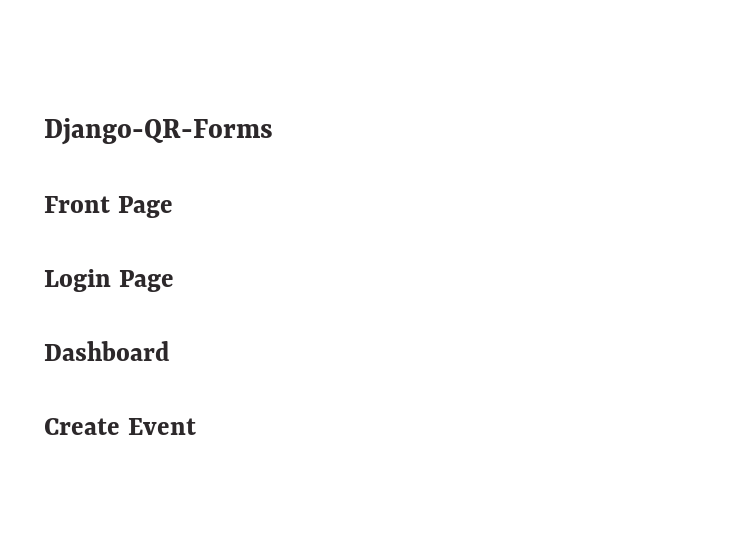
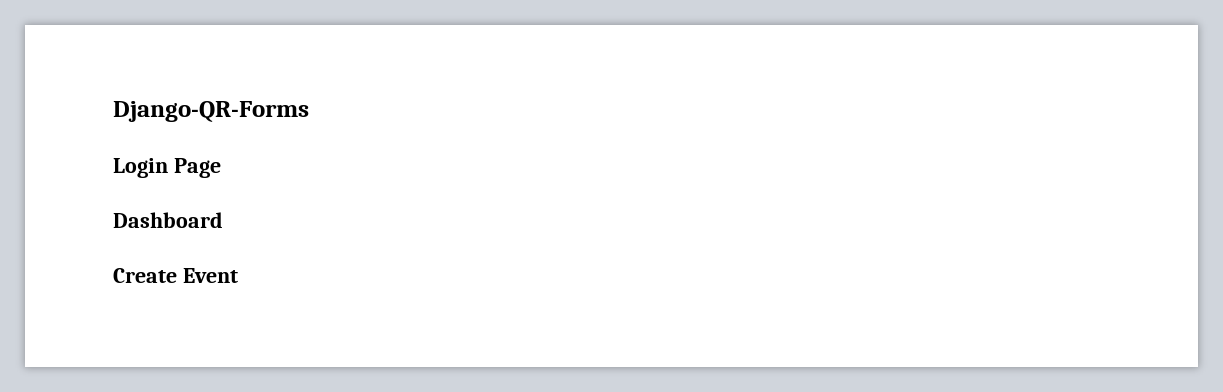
[44,196,173,218] // Front Page -> (309, 111) none

